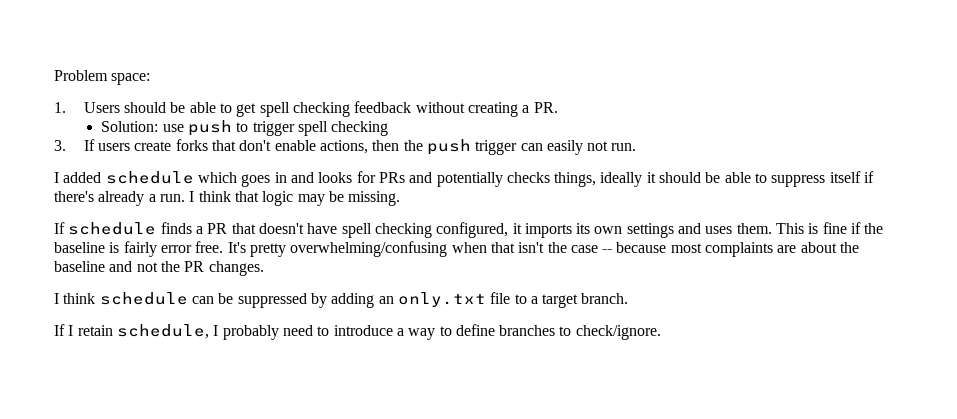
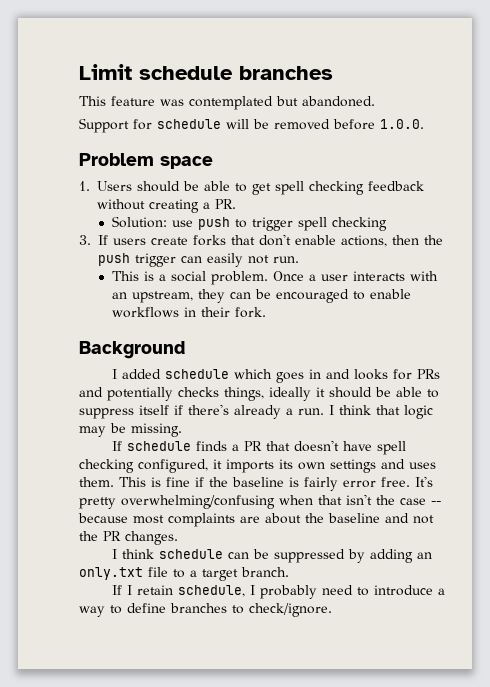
[54,70,151,85] Problem space: -> [79,64,333,80] [79,96,375,110] [79,118,424,133] [79,153,213,169] Limit schedule branches // This feature was contemplated but abandoned. // Support for schedule will be removed before 1.0.0. // Problem space
(637, 147) none -> [111,271,438,285] [111,289,411,303] [111,307,266,318] [79,341,185,359] // This is a social problem. Once a user interacts with an upstream, they can be encouraged to enable workflows in their fork. // Background

